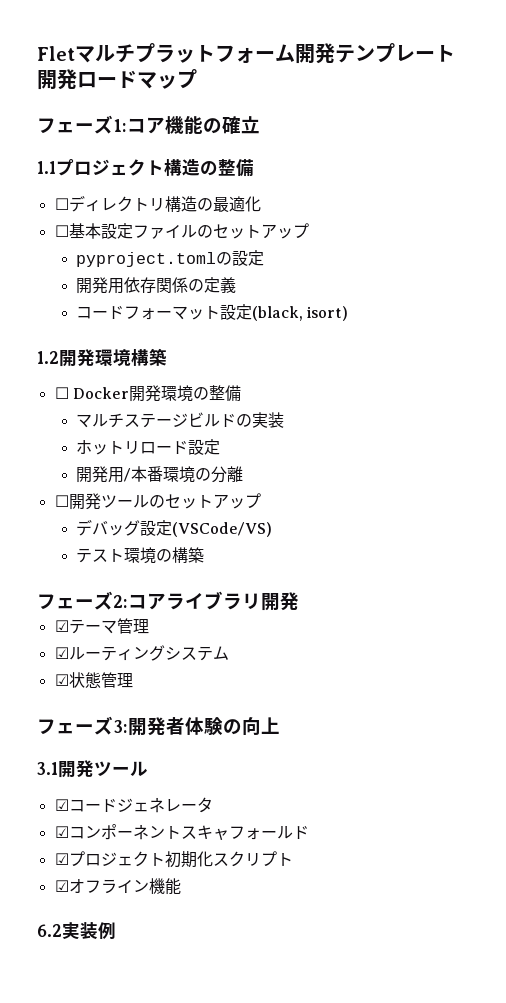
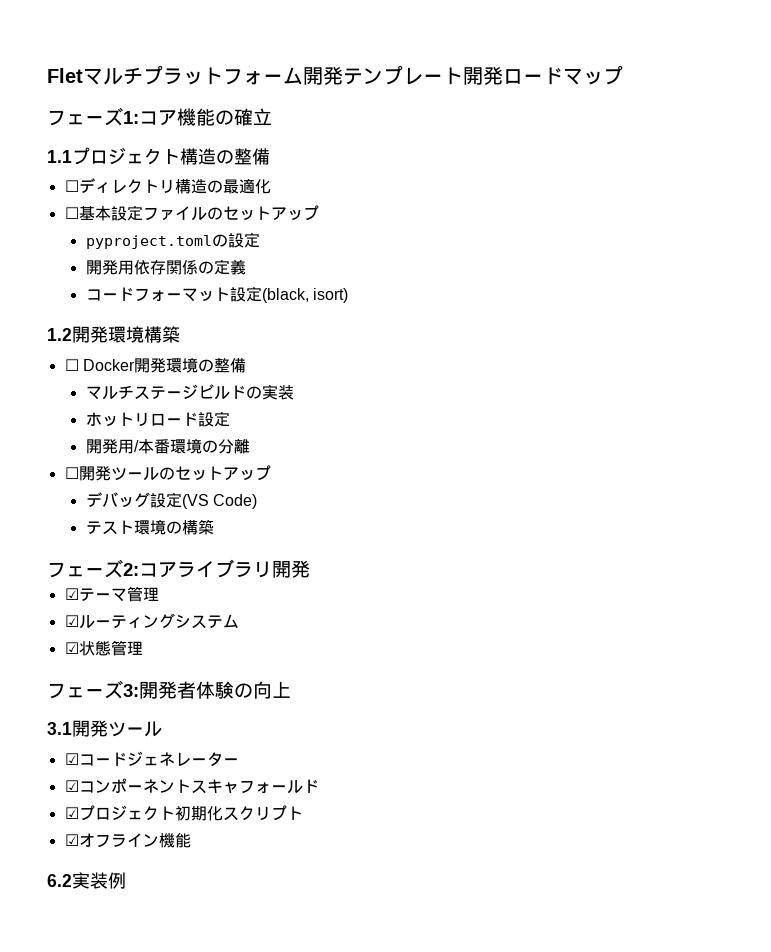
[172,522,273,537] (VSCode/VS) -> [181,494,257,509] (VS Code)
(213, 805) none -> [222,758,239,765] ー

